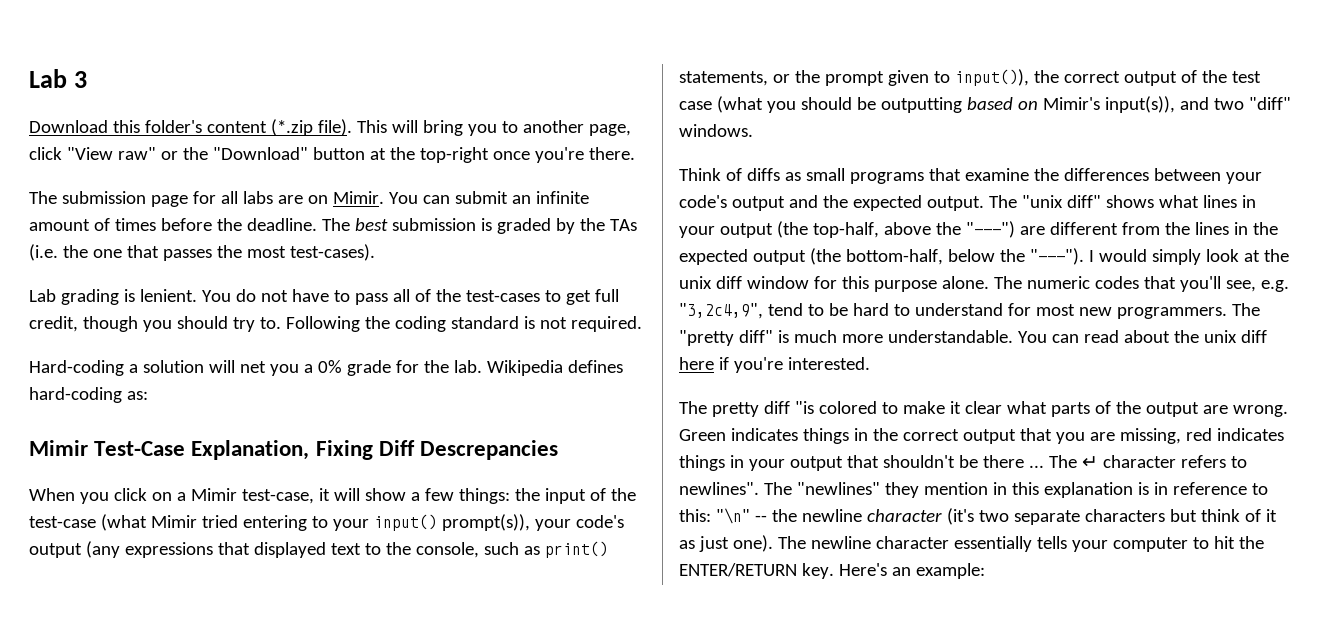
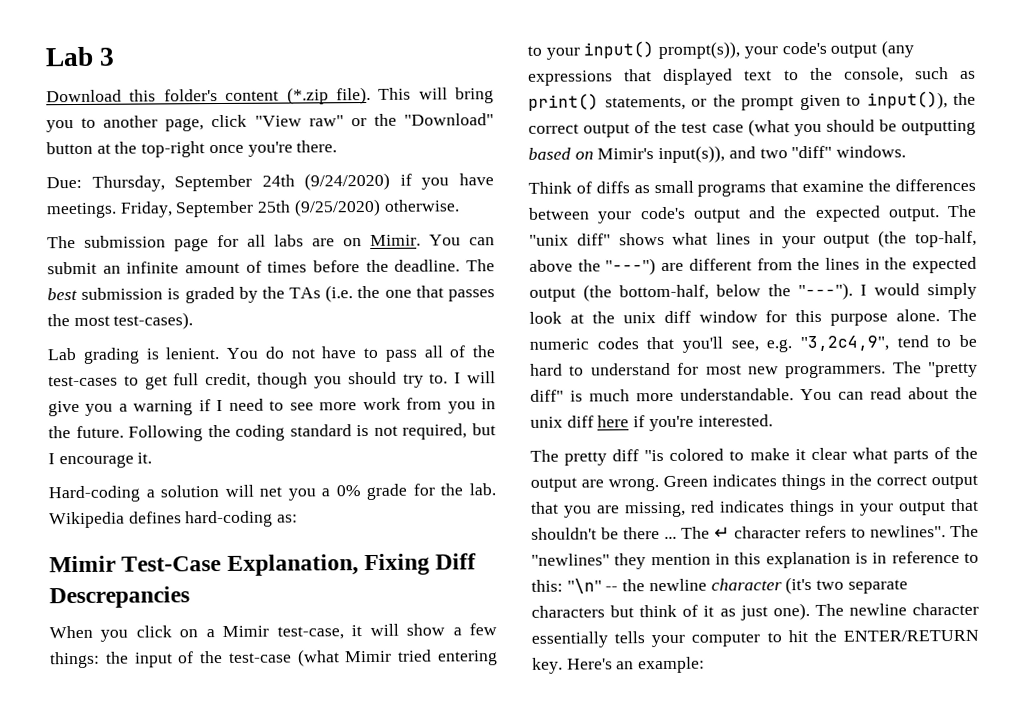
(635, 153) none -> [46,172,494,192] [46,198,459,219] // Due: Thursday, September 24th (9/24/2020) if you have meetings. Friday, September 25th (9/25/2020) otherwise.
(281, 323) none -> [454,371,496,384] [48,397,496,417] [48,425,124,439] I will give you a warning if I need to see more work from you in the future.
[570,316,642,332] required. -> [402,423,496,440] [48,452,153,469] required, but I encourage it.

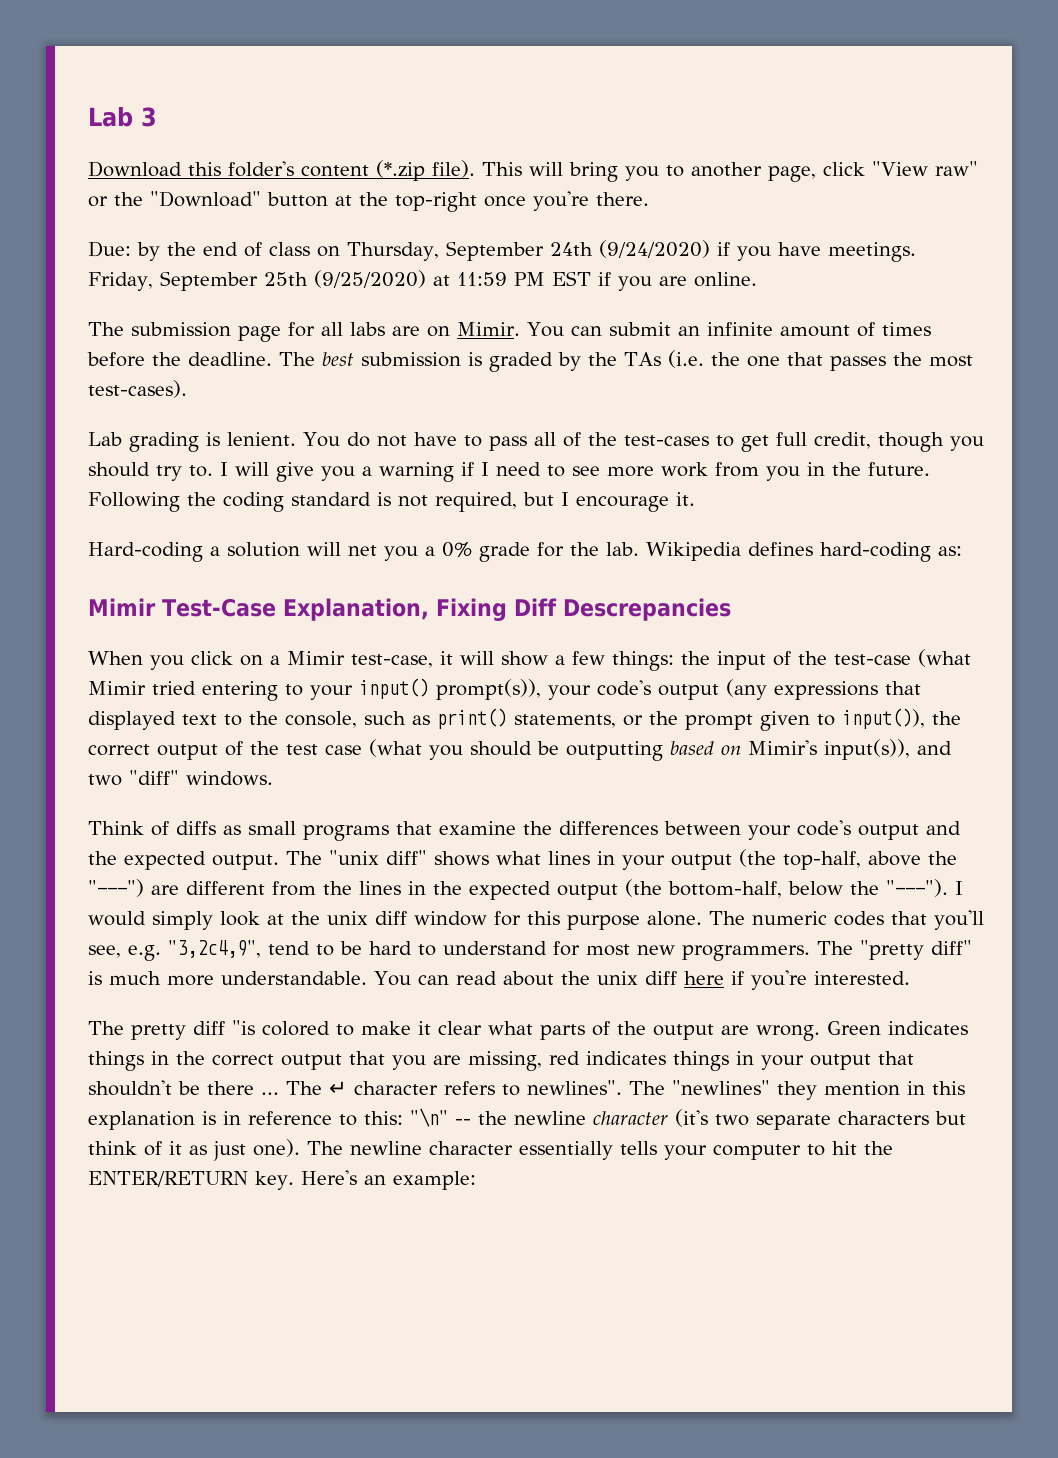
(82, 182) none -> [137,242,340,261] by the end of class on
[383,199,459,212] otherwise. -> [432,271,757,291] at 11:59 PM EST if you are online.

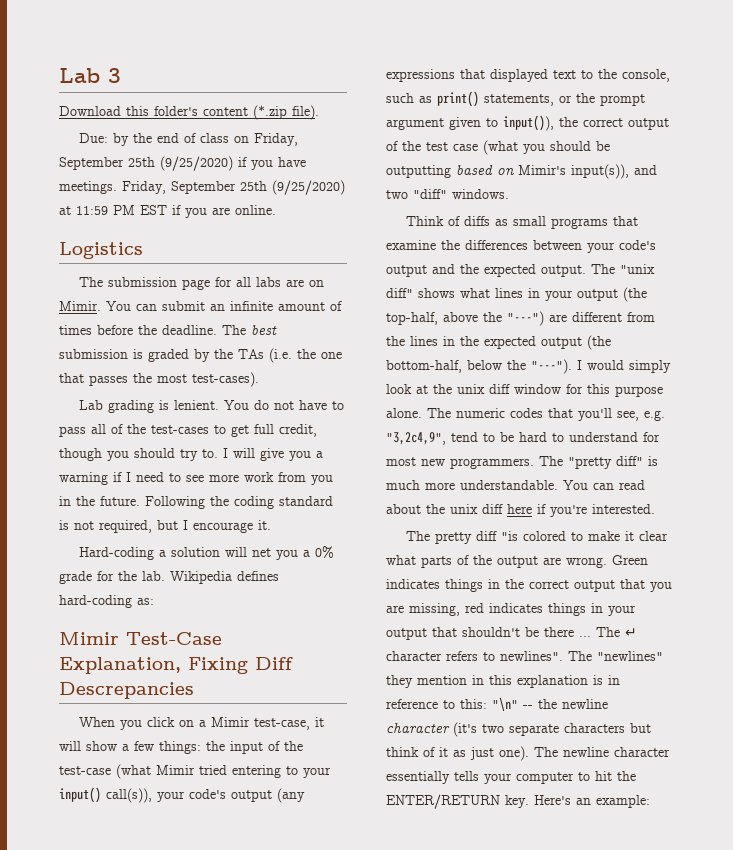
[482,161,978,182] [88,191,649,212] This will bring you to another page, click "View raw" or the "Download" button at the top-right once you're there. -> (319, 112) none
[347,240,710,261] Thursday, September 24th (9/24/2020) -> [253,133,298,146] [59,156,233,171] Friday, September 25th (9/25/2020)
(757, 279) none -> [59,242,143,259] // Logistics
[436,679,541,700] prompt(s)), -> [106,788,152,803] call(s)),
(753, 722) none -> [386,118,444,130] argument

